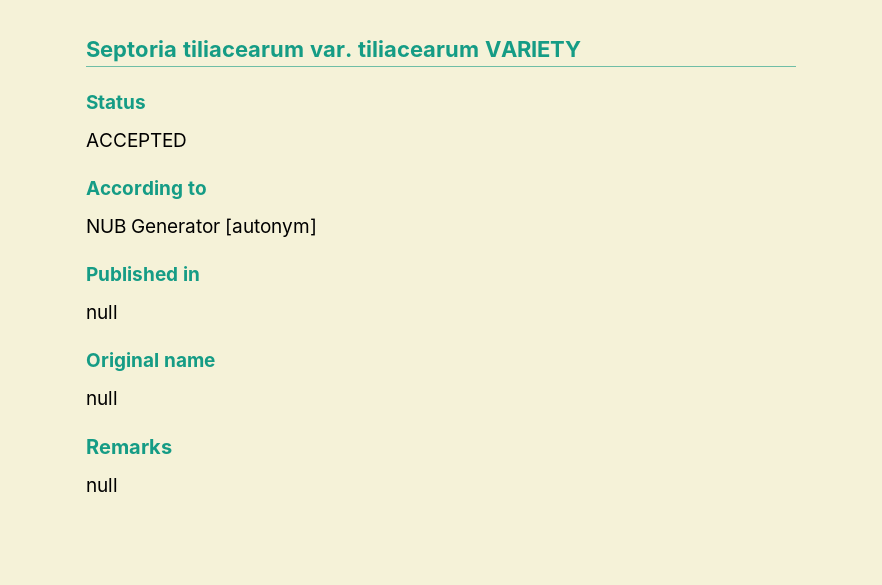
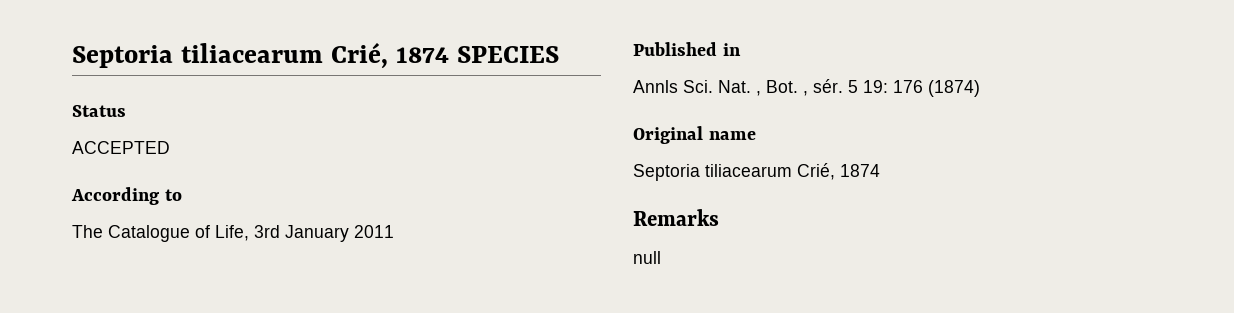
[86,40,581,62] Septoria tiliacearum var. tiliacearum VARIETY -> [72,42,560,69] Septoria tiliacearum Crié, 1874 SPECIES
[86,218,318,237] [86,266,201,281] [86,305,118,319] [86,352,216,372] [86,391,118,405] NUB Generator [autonym] // Published in // null // Original name // null -> [72,225,394,242] [633,42,741,56] [633,79,980,97] [633,126,756,144] [633,163,880,181] The Catalogue of Life, 3rd January 2011 // Published in // Annls Sci. Nat. , Bot. , sér. 5 19: 176 (1874) // Original name // Septoria tiliacearum Crié, 1874

